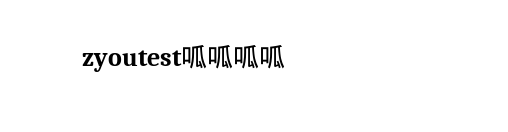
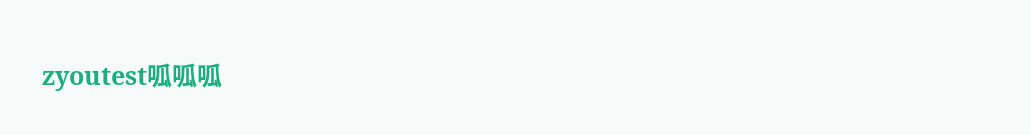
[259,44,285,69] 呱 -> (222, 75) none

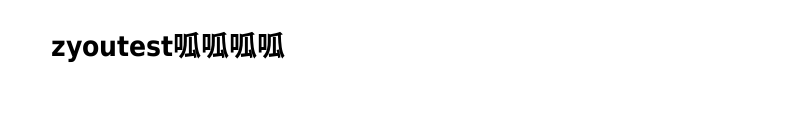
(222, 75) none -> [257,31,285,59] 呱

